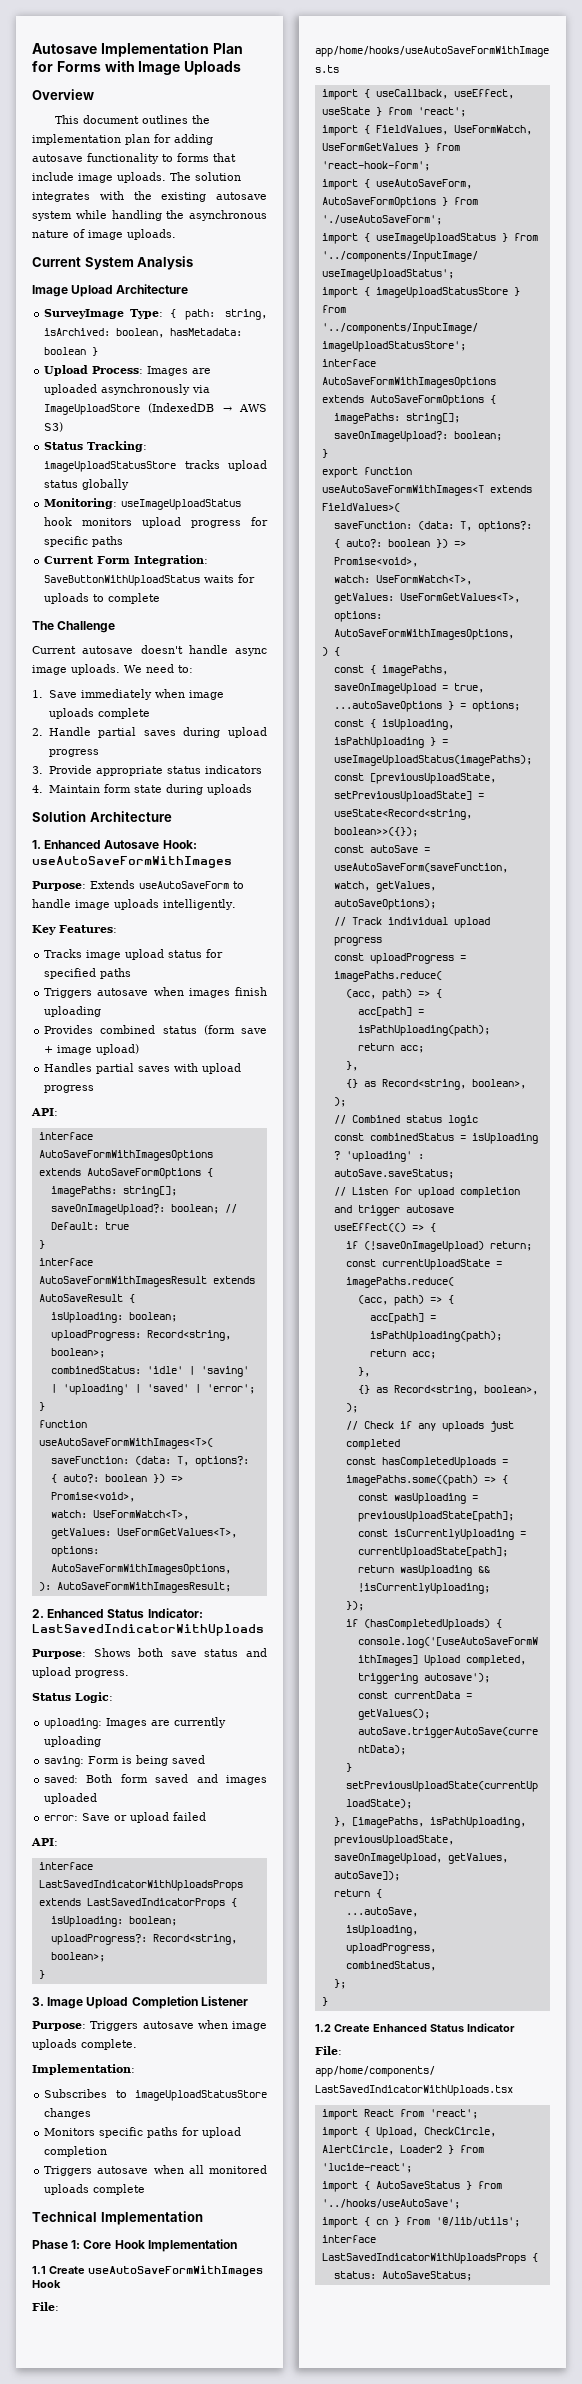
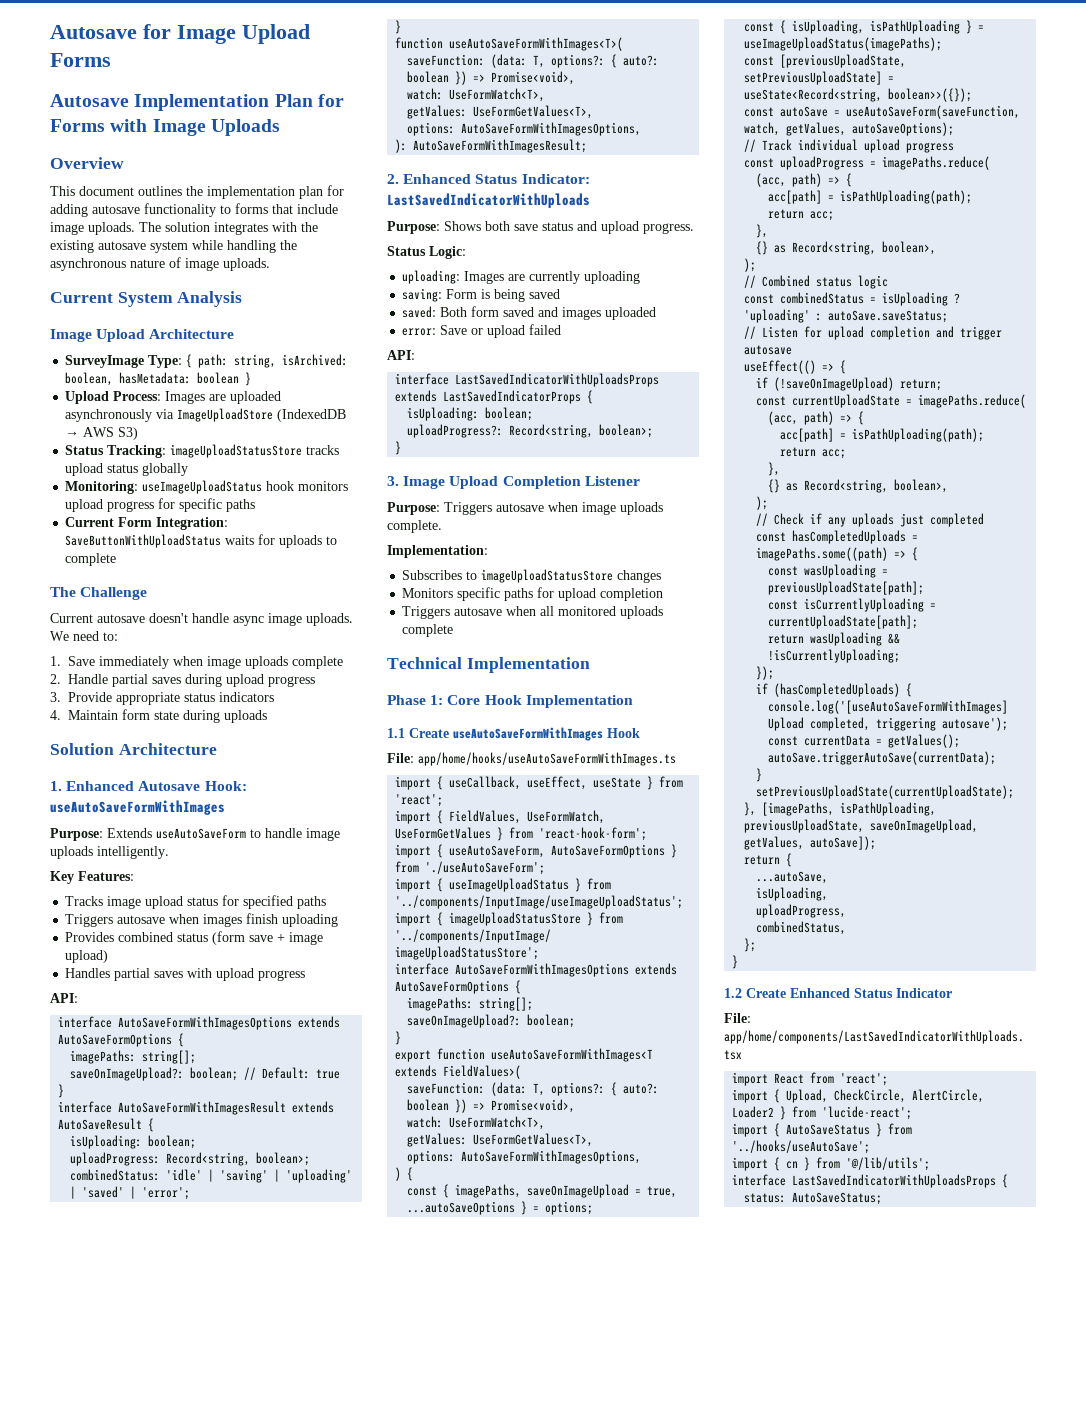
[32,43,97,54] Autosave -> [50,24,310,44] [50,53,111,67] [50,94,129,107] Autosave for Image Upload Forms // Autosave

